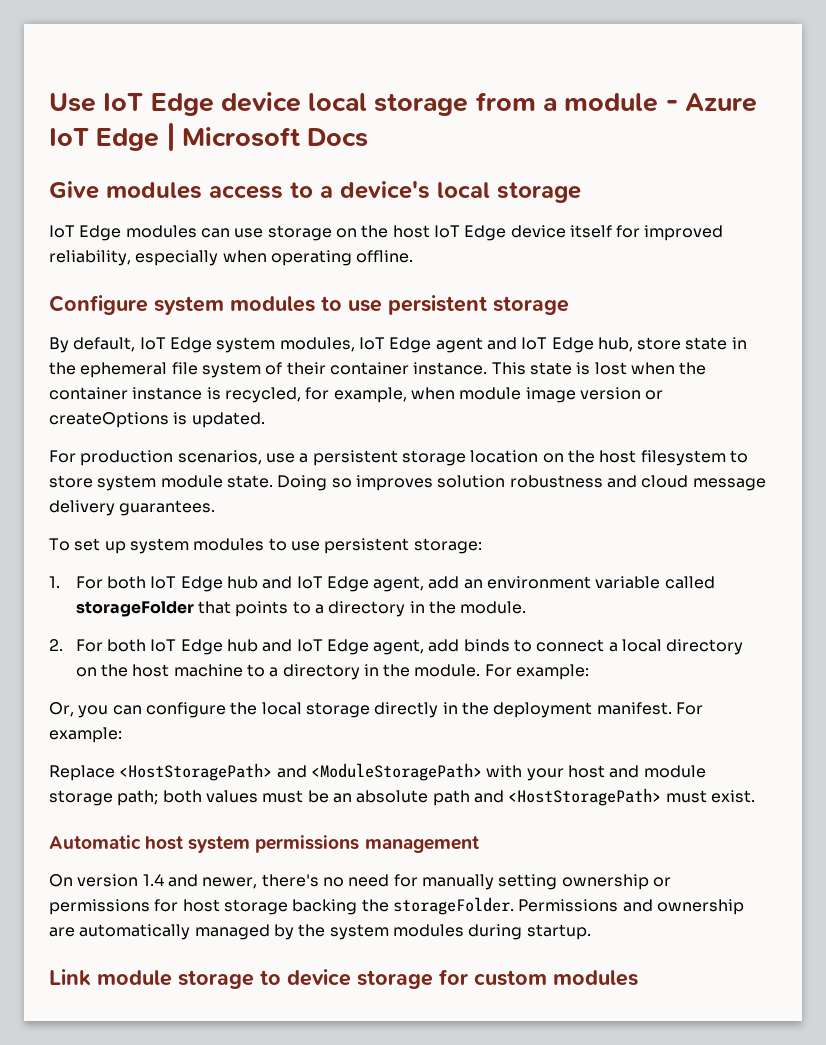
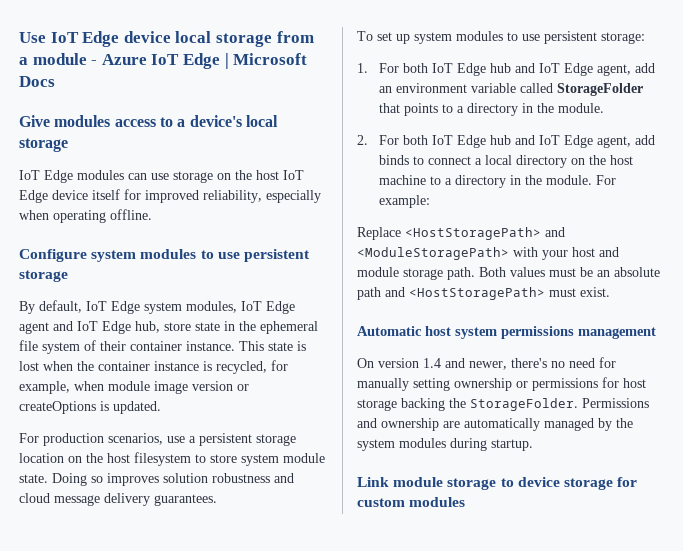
[75,601,194,617] storageFolder -> [556,83,643,96] StorageFolder
[49,702,703,718] [49,727,122,743] // Or, you can configure the local storage directly in the deployment manifest. For example: -> (430, 201) none
[117,790,202,806] path; both -> [447,267,506,280] path. Both
[392,897,514,915] storageFolder. -> [470,398,578,411] StorageFolder.

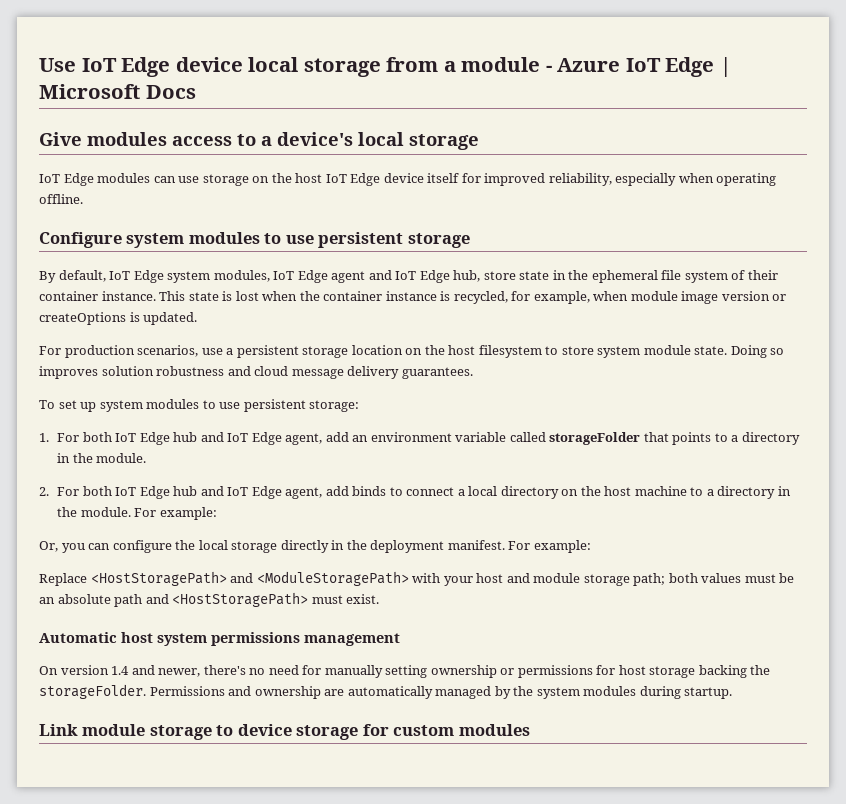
[556,83,643,96] StorageFolder -> [549,432,641,445] storageFolder
(430, 201) none -> [39,540,591,553] // Or, you can configure the local storage directly in the deployment manifest. For example:
[447,267,506,280] path. Both -> [633,573,698,586] path; both
[470,398,578,411] StorageFolder. -> [39,684,146,699] storageFolder.

